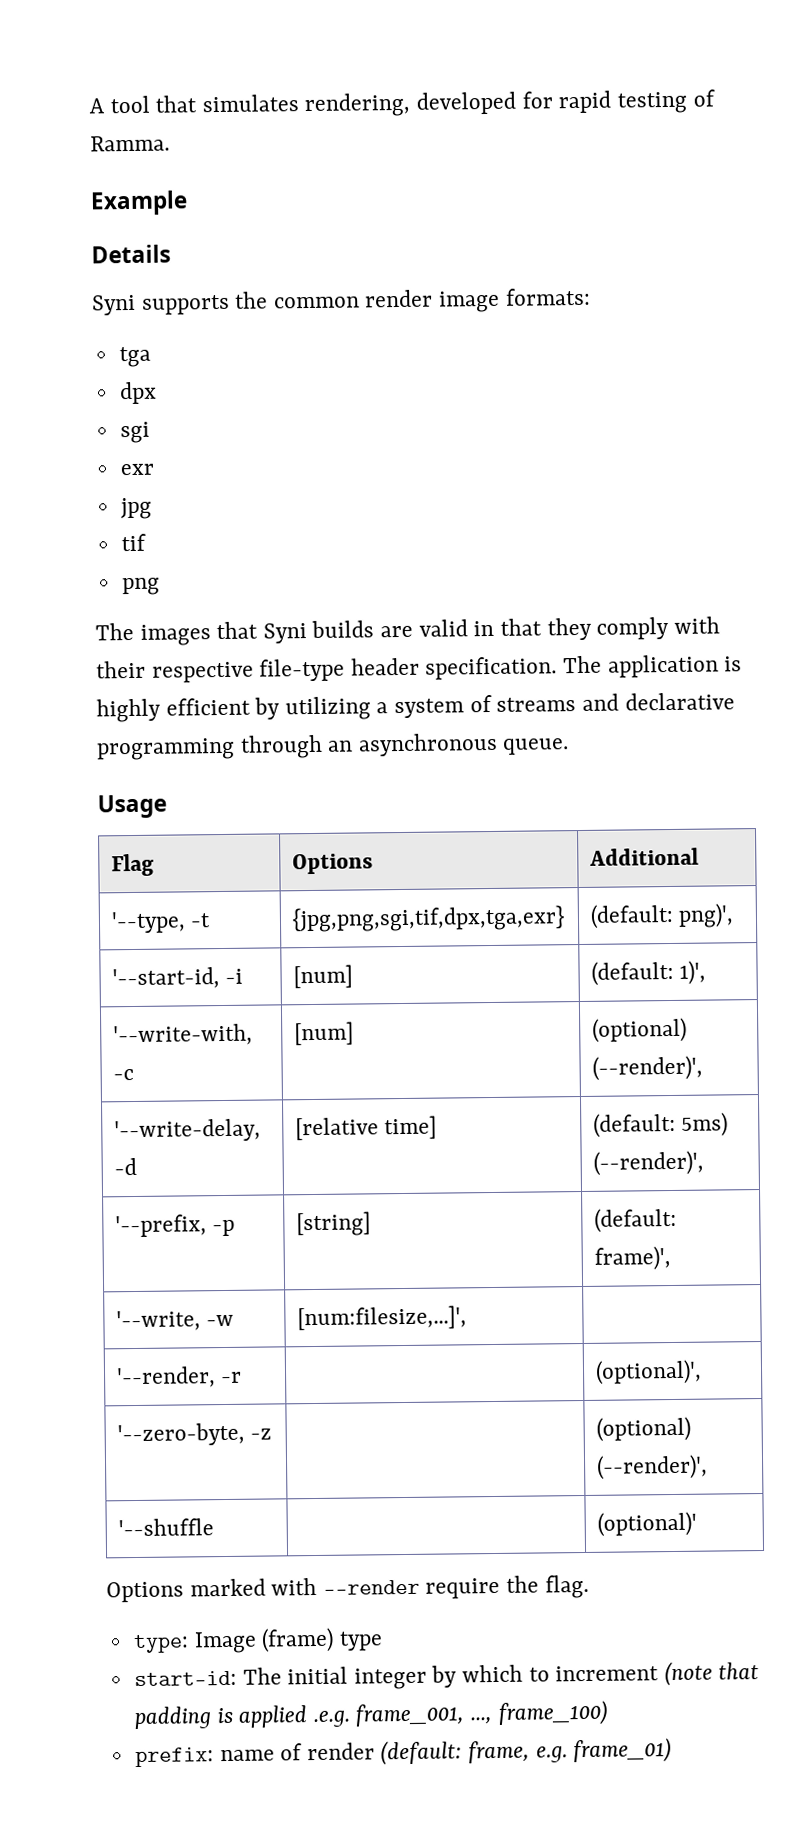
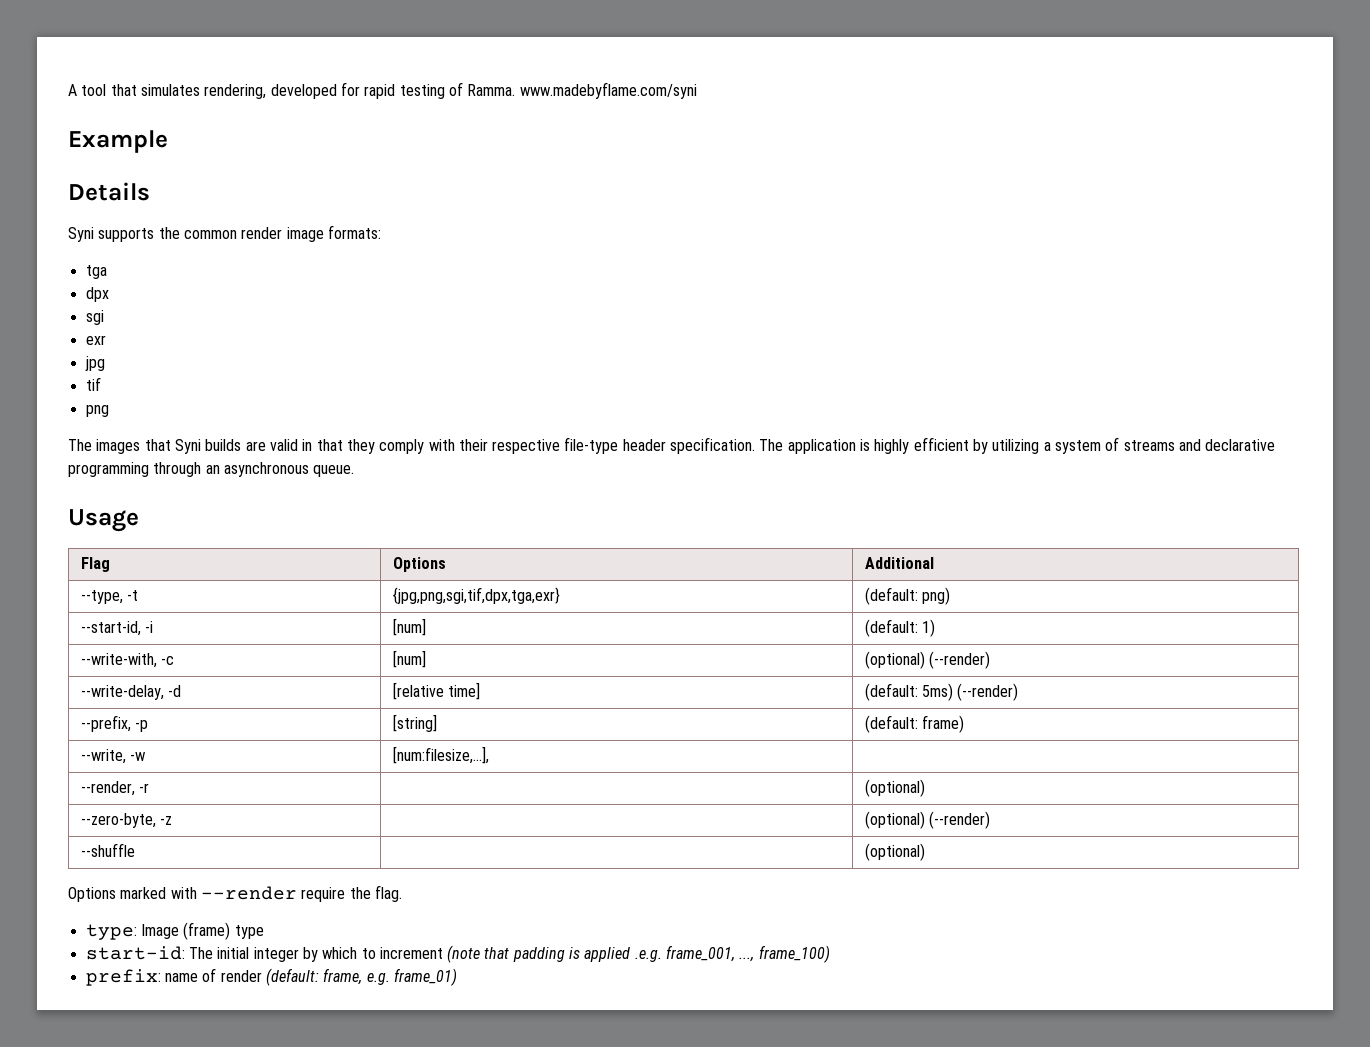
(170, 143) none -> [519,82,697,99] www.madebyflame.com/syni
[110,911,186,934] '--type, -> [80,590,123,604] --type,
[678,903,735,928] [111,967,220,990] png)', // '--start-id, -> [922,587,951,605] [80,621,141,636] png) // --start-id,
[679,960,707,985] [112,1023,253,1047] 1)', // '--write-with, -> [922,619,936,637] [80,653,157,668] 1) // --write-with,
[591,1055,703,1081] [113,1118,261,1143] (--render)', // '--write-delay, -> [929,651,991,669] [80,685,164,700] (--render) // --write-delay,
[592,1150,704,1176] [114,1214,207,1238] (--render)', // '--prefix, -> [957,683,1019,701] [80,715,131,732] (--render) // --prefix,
[593,1246,671,1271] [115,1310,201,1332] frame)', // '--write, -> [922,715,965,733] [80,749,126,764] frame) // --write,
[296,1305,467,1331] [115,1366,216,1389] [num:filesize,...]', | // '--render, -> [392,746,489,764] [80,781,135,796] [num:filesize,...], | // --render,
[594,1359,702,1385] [116,1422,245,1447] (optional)', // '--zero-byte, -> [864,779,925,797] [80,813,156,828] (optional) // --zero-byte,
[595,1454,708,1480] [117,1518,214,1537] [596,1511,697,1537] (--render)', // '--shuffle | | (optional)' -> [929,811,991,829] [80,843,135,857] [864,843,925,861] (--render) // --shuffle | | (optional)

